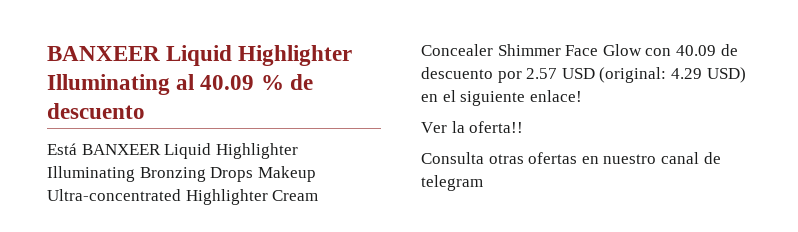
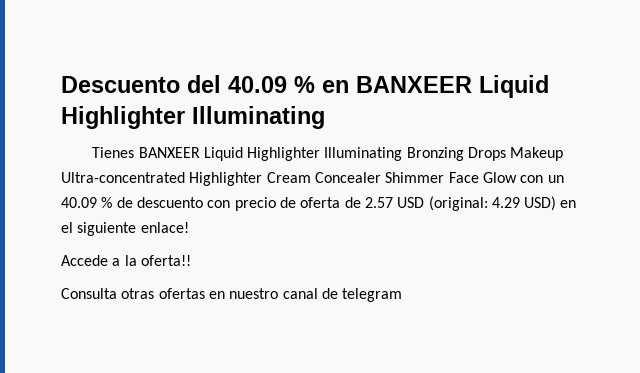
[47,45,353,66] [47,74,313,95] [47,103,145,119] [47,143,77,155] BANXEER Liquid Highlighter Illuminating al 40.09 % de descuento // Está -> [61,75,549,98] [61,106,325,129] [92,147,135,158] Descuento del 40.09 % en BANXEER Liquid Highlighter Illuminating // Tienes
[675,44,738,56] [421,67,522,83] 40.09 de descuento por -> [547,175,564,183] [61,197,361,211] un 40.09 % de descuento con precio de oferta de
[421,122,447,133] Ver -> [61,255,121,266] Accede a

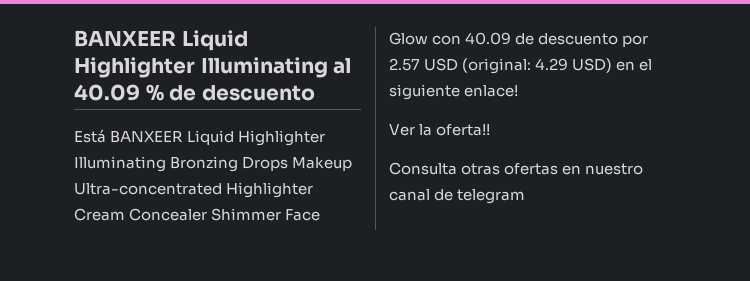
[61,75,549,98] [61,106,325,129] [92,147,135,158] Descuento del 40.09 % en BANXEER Liquid Highlighter Illuminating // Tienes -> [74,30,248,51] [74,57,352,78] [74,84,315,101] [74,129,106,143] BANXEER Liquid Highlighter Illuminating al 40.09 % de descuento // Está
[547,175,564,183] [61,197,361,211] un 40.09 % de descuento con precio de oferta de -> [465,32,649,47] 40.09 de descuento por
[61,255,121,266] Accede a -> [389,124,415,136] Ver

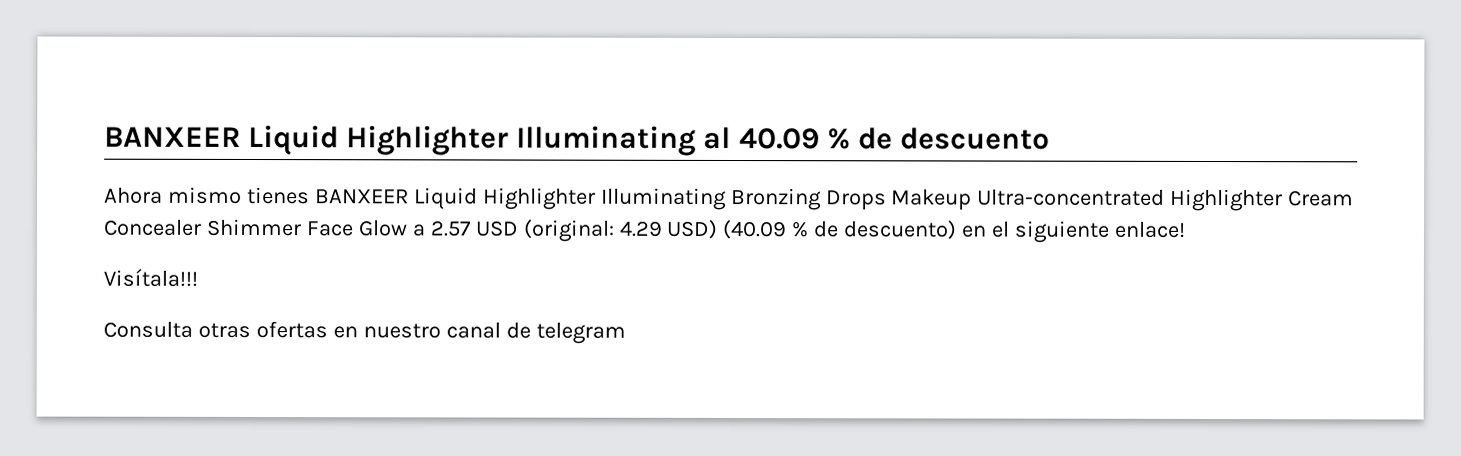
[74,129,106,143] Está -> [104,186,310,205] Ahora mismo tienes
[432,32,649,47] con 40.09 de descuento por -> [411,224,426,237] a
(613, 65) none -> [722,219,958,240] (40.09 % de descuento)
[389,124,491,136] Ver la oferta!! -> [103,268,198,287] Visítala!!!

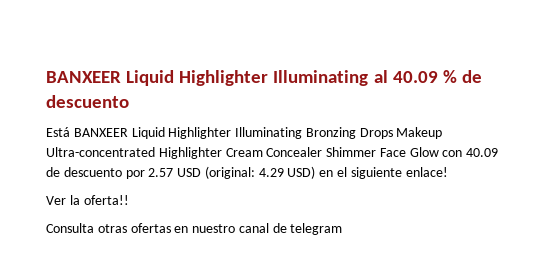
[104,186,310,205] Ahora mismo tienes -> [46,127,70,137] Está
[411,224,426,237] a -> [442,148,499,157] [46,167,145,179] con 40.09 de descuento por
[722,219,958,240] (40.09 % de descuento) -> (316, 172) none
[103,268,198,287] Visítala!!! -> [46,195,129,205] Ver la oferta!!

